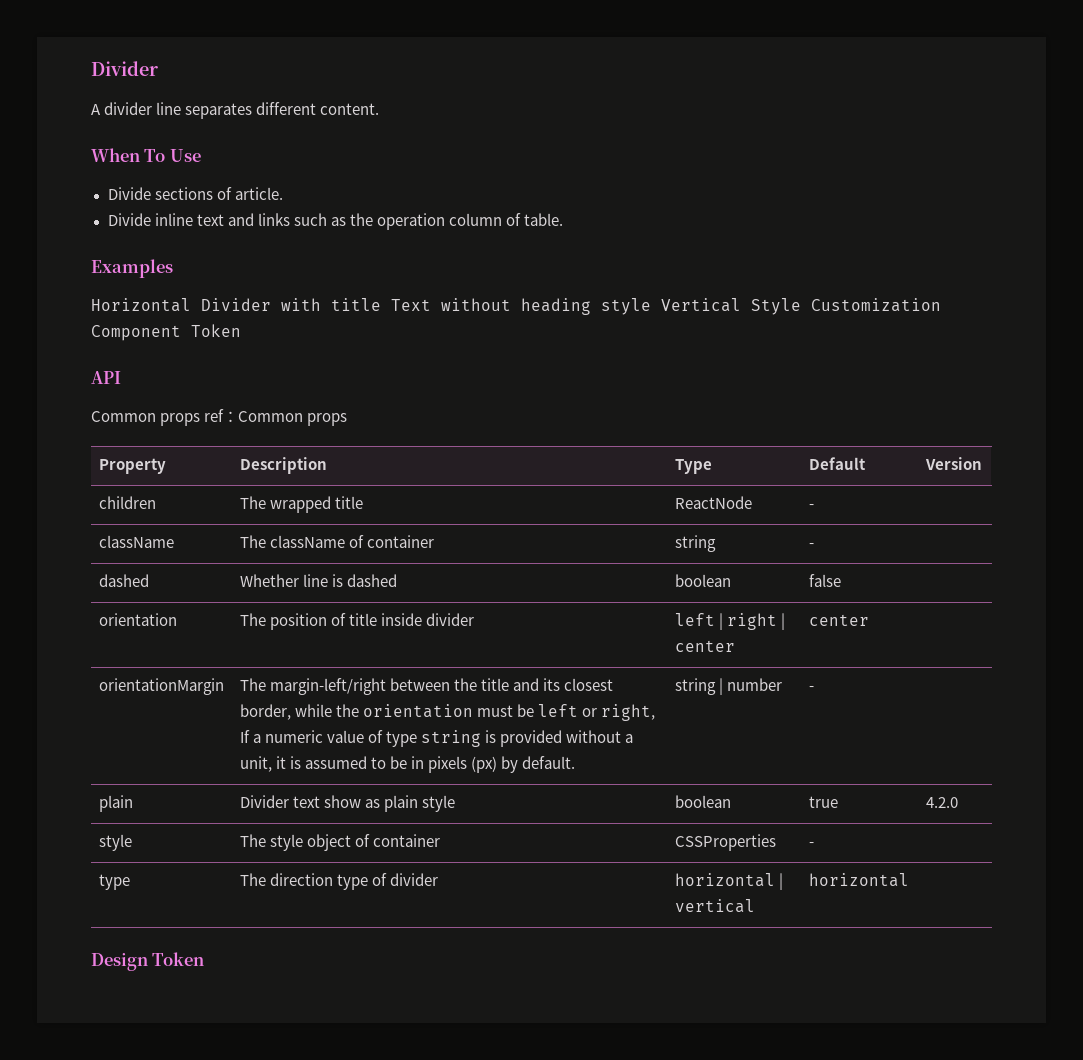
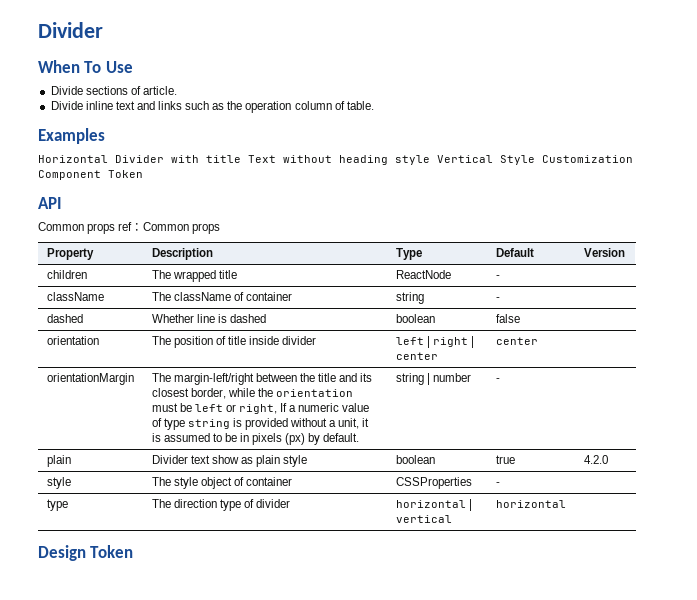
[91,61,158,76] [91,102,380,119] Divider // A divider line separates different content. -> [38,22,103,38] Divider

